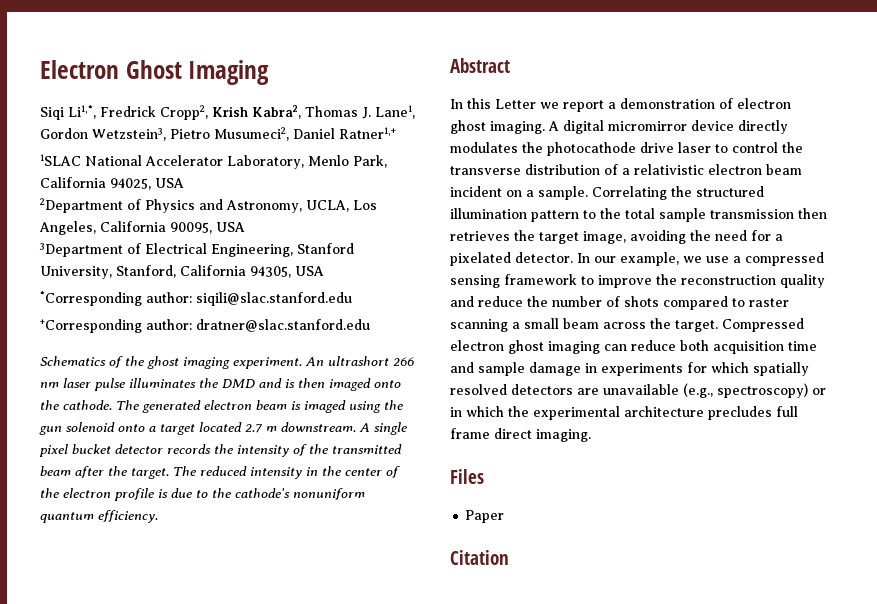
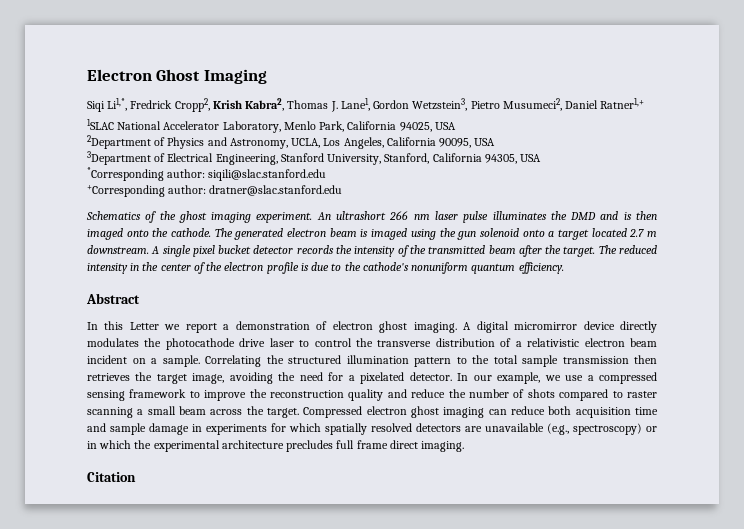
[450,469,484,484] [465,510,505,523] // Files // Paper -> (465, 446) none

